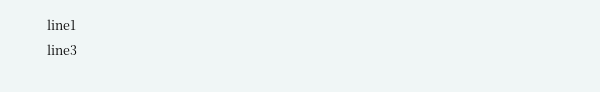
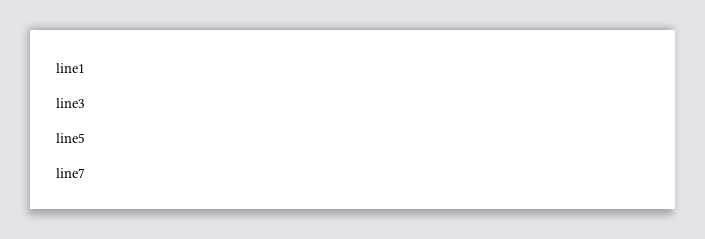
(77, 49) none -> [56,133,85,143] [56,168,85,178] // line5 // line7

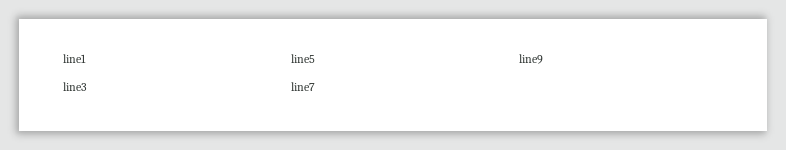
(85, 173) none -> [519,54,543,64] // line9

